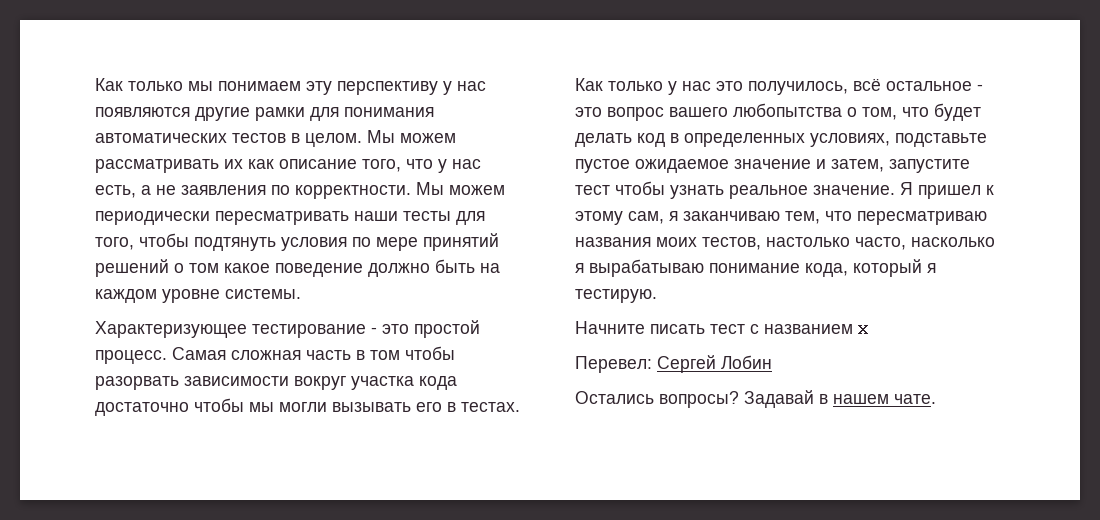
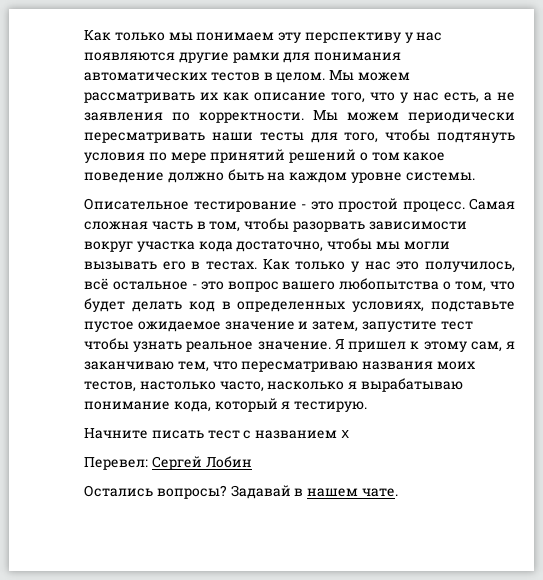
[95,321,247,338] Характеризующее -> [84,198,189,210] Описательное
[370,350,400,360] том -> [209,221,241,232] том,
[95,402,189,416] достаточно -> [236,241,324,252] достаточно,

